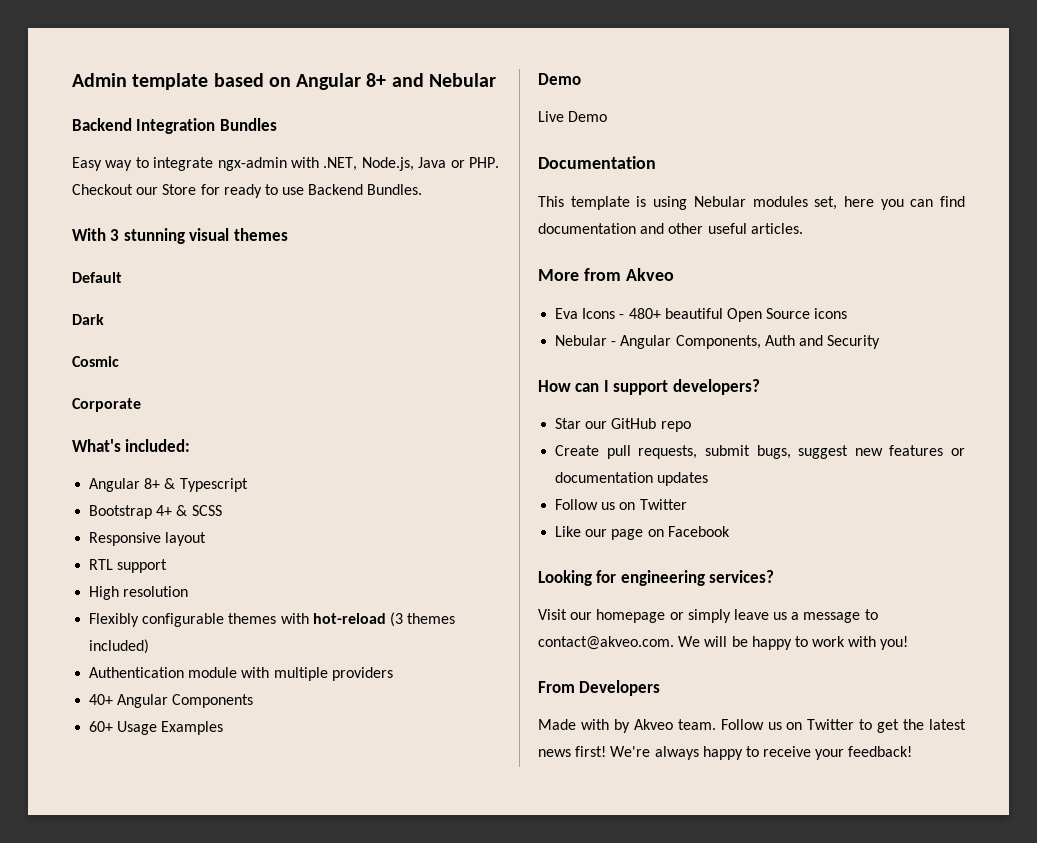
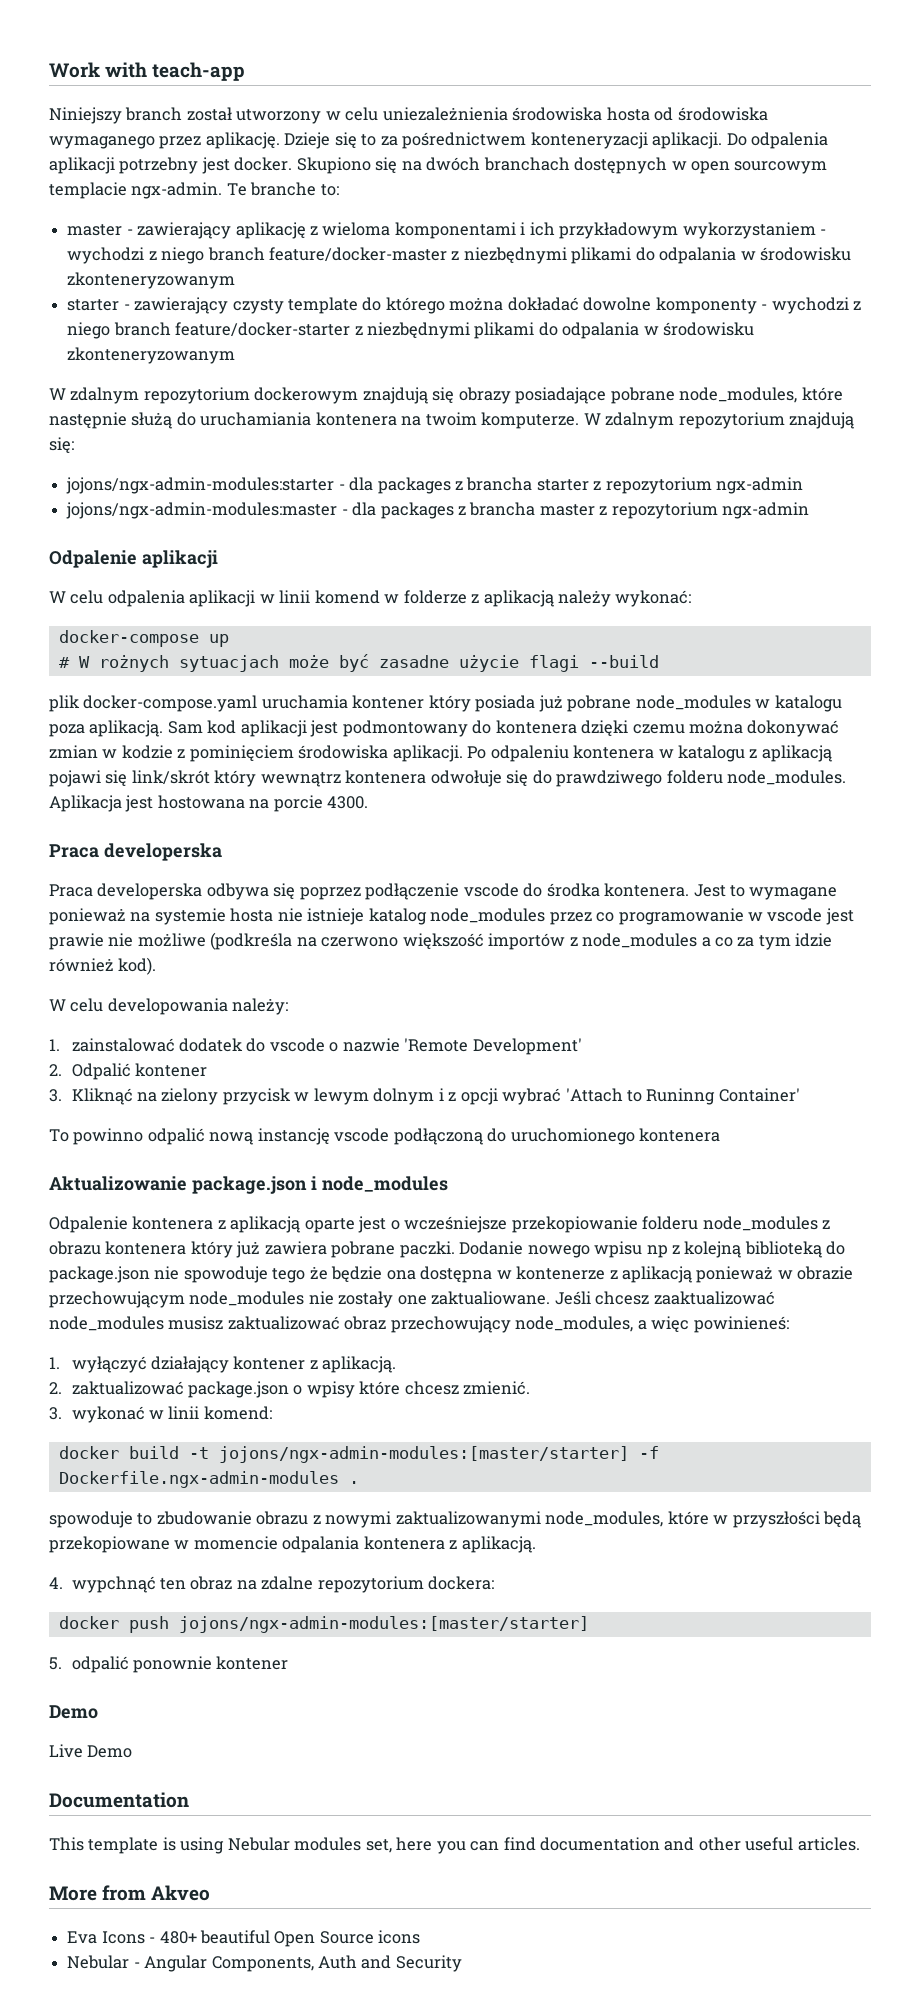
[72,73,496,90] [72,118,277,134] [72,157,499,171] [72,184,423,198] [72,228,288,244] [72,272,122,283] [72,314,104,325] [72,356,119,367] [72,398,141,412] [72,439,191,452] [89,478,248,492] [89,505,222,519] [89,532,207,546] [89,559,168,573] [89,586,189,600] [89,612,456,627] [89,639,150,654] [89,667,393,681] [89,694,254,708] [89,721,224,735] Admin template based on Angular 8+ and Nebular // Backend Integration Bundles // Easy way to integrate ngx-admin with .NET, Node.js, Java or PHP. Checkout our Store for ready to use Backend Bundles. // With 3 stunning visual themes // Default // Dark // Cosmic // Corporate // What's included: // Angular 8+ & Typescript // Bootstrap 4+ & SCSS // Responsive layout // RTL support // High resolution // Flexibly configurable themes with hot-reload (3 themes included) // Authentication module with multiple providers // 40+ Angular Components // 60+ Usage Examples -> [49,62,246,81] [49,107,768,124] [49,132,829,149] [49,157,828,174] [49,182,339,199] [67,222,827,239] [67,247,852,264] [67,272,236,289] [67,297,862,314] [67,322,755,339] [67,347,236,364] [49,387,843,404] [49,412,856,429] [49,437,74,454] [66,477,804,494] [66,502,810,519] [49,550,218,568] [49,590,692,607] [58,630,229,647] [58,654,659,672] [49,695,842,712] [49,720,840,737] [49,745,833,762] [49,770,847,787] [49,795,369,812] [49,843,222,861] [49,883,838,900] [49,908,854,925] [49,932,833,950] [49,957,157,975] [49,998,289,1015] [49,1038,582,1055] [49,1063,208,1080] [49,1088,800,1105] [49,1128,721,1145] [49,1176,448,1194] [49,1216,831,1233] [49,1241,846,1258] [49,1266,854,1283] [49,1291,775,1308] [49,1316,789,1333] [49,1356,397,1373] [49,1381,531,1398] [49,1406,272,1423] [58,1446,659,1463] [58,1471,359,1488] [49,1511,863,1528] [49,1536,536,1553] [49,1576,495,1593] [58,1616,589,1633] [49,1656,289,1673] Work with teach-app // Niniejszy branch został utworzony w celu uniezależnienia środowiska hosta od środowiska wymaganego przez aplikację. Dzieje się to za pośrednictwem konteneryzacji aplikacji. Do odpalenia aplikacji potrzebny jest docker. Skupiono się na dwóch branchach dostępnych w open sourcowym templacie ngx-admin. Te branche to: // master - zawierający aplikację z wieloma komponentami i ich przykładowym wykorzystaniem - wychodzi z niego branch feature/docker-master z niezbędnymi plikami do odpalania w środowisku zkonteneryzowanym // starter - zawierający czysty template do którego można dokładać dowolne komponenty - wychodzi z niego branch feature/docker-starter z niezbędnymi plikami do odpalania w środowisku zkonteneryzowanym // W zdalnym repozytorium dockerowym znajdują się obrazy posiadające pobrane node_modules, które następnie służą do uruchamiania kontenera na twoim komputerze. W zdalnym repozytorium znajdują się: // jojons/ngx-admin-modules:starter - dla packages z brancha starter z repozytorium ngx-admin // jojons/ngx-admin-modules:master - dla packages z brancha master z repozytorium ngx-admin // Odpalenie aplikacji // W celu odpalenia aplikacji w linii komend w folderze z aplikacją należy wykonać: // docker-compose up // # W rożnych sytuacjach może być zasadne użycie flagi --build // plik docker-compose.yaml uruchamia kontener który posiada już pobrane node_modules w katalogu poza aplikacją. Sam kod aplikacji jest podmontowany do kontenera dzięki czemu można dokonywać zmian w kodzie z pominięciem środowiska aplikacji. Po odpaleniu kontenera w katalogu z aplikacją pojawi się link/skrót który wewnątrz kontenera odwołuje się do prawdziwego folderu node_modules. Aplikacja jest hostowana na porcie 4300. // Praca developerska // Praca developerska odbywa się poprzez podłączenie vscode do środka kontenera. Jest to wymagane ponieważ na systemie hosta nie istnieje katalog node_modules przez co programowanie w vscode jest prawie nie możliwe (podkreśla na czerwono większość importów z node_modules a co za tym idzie również kod). // W celu developowania należy: // 1. zainstalować dodatek do vscode o nazwie 'Remote Development' // 2. Odpalić kontener // 3. Kliknąć na zielony przycisk w lewym dolnym i z opcji wybrać 'Attach to Runinng Container' // To powinno odpalić nową instancję vscode podłączoną do uruchomionego kontenera // Aktualizowanie package.json i node_modules // Odpalenie kontenera z aplikacją oparte jest o wcześniejsze przekopiowanie folderu node_modules z obrazu kontenera który już zawiera pobrane paczki. Dodanie nowego wpisu np z kolejną biblioteką do package.json nie spowoduje tego że będzie ona dostępna w kontenerze z aplikacją ponieważ w obrazie przechowującym node_modules nie zostały one zaktualiowane. Jeśli chcesz zaaktualizować node_modules musisz zaktualizować obraz przechowujący node_modules, a więc powinieneś: // 1. wyłączyć działający kontener z aplikacją. // 2. zaktualizować package.json o wpisy które chcesz zmienić. // 3. wykonać w linii komend: // docker build -t jojons/ngx-admin-modules:[master/starter] -f Dockerfile.ngx-admin-modules . // spowoduje to zbudowanie obrazu z nowymi zaktualizowanymi node_modules, które w przyszłości będą przekopiowane w momencie odpalania kontenera z aplikacją. // 4. wypchnąć ten obraz na zdalne repozytorium dockera: // docker push jojons/ngx-admin-modules:[master/starter] // 5. odpalić ponownie kontener
[538,379,760,395] [555,418,691,432] [555,445,965,459] [555,472,709,486] [555,499,687,510] [555,526,730,540] [538,570,775,586] [538,609,878,623] [538,636,909,650] [538,680,661,696] [538,719,966,733] [538,746,913,760] // How can I support developers? // Star our GitHub repo // Create pull requests, submit bugs, suggest new features or documentation updates // Follow us on Twitter // Like our page on Facebook // Looking for engineering services? // Visit our homepage or simply leave us a message to contact@akveo.com. We will be happy to work with you! // From Developers // Made with by Akveo team. Follow us on Twitter to get the latest news first! We're always happy to receive your feedback! -> (462, 1963) none

